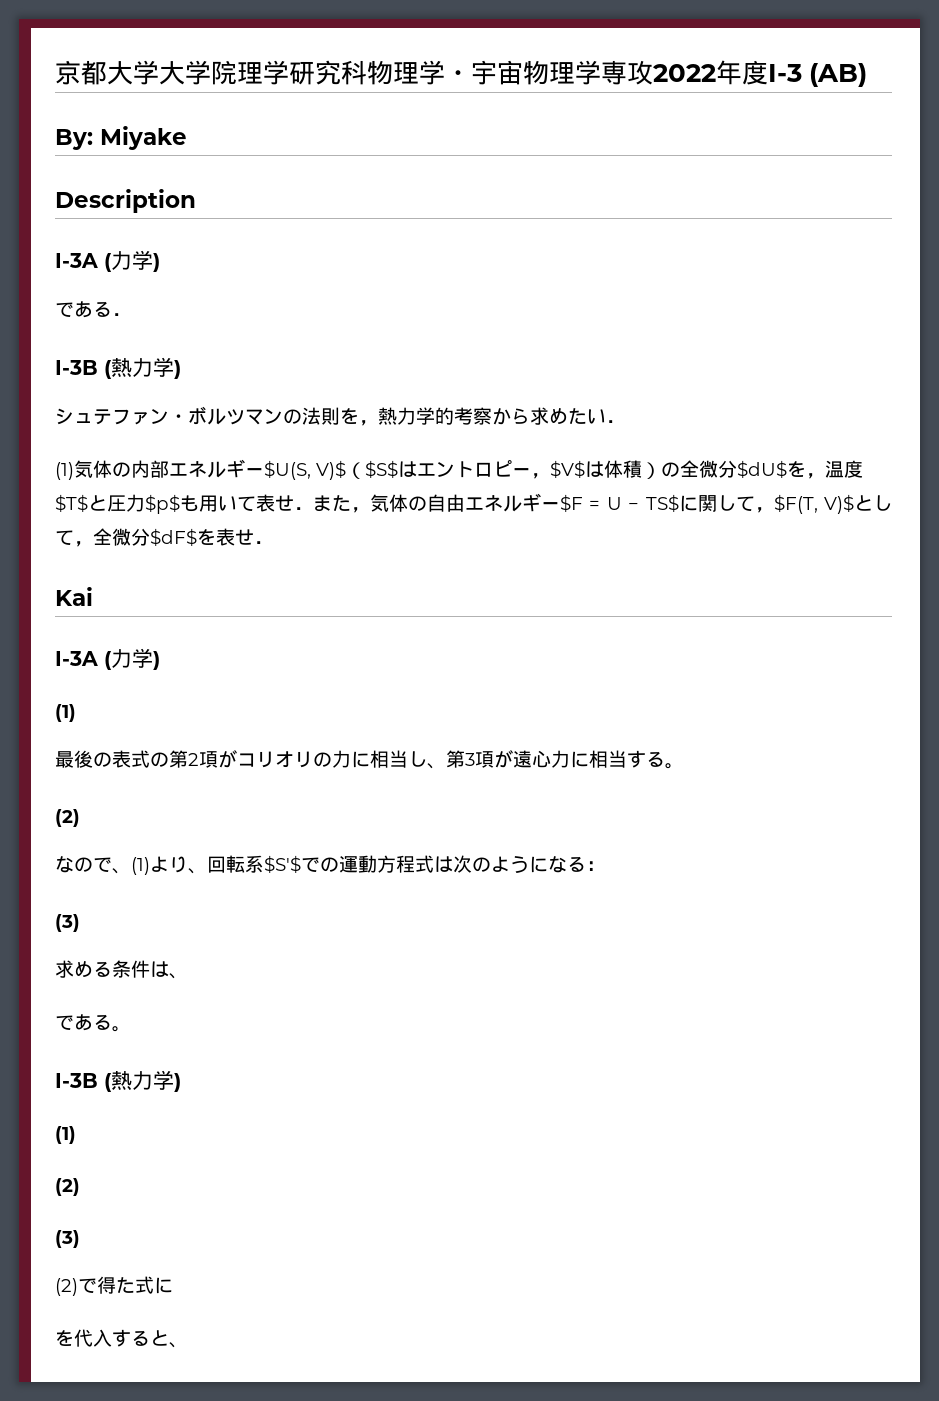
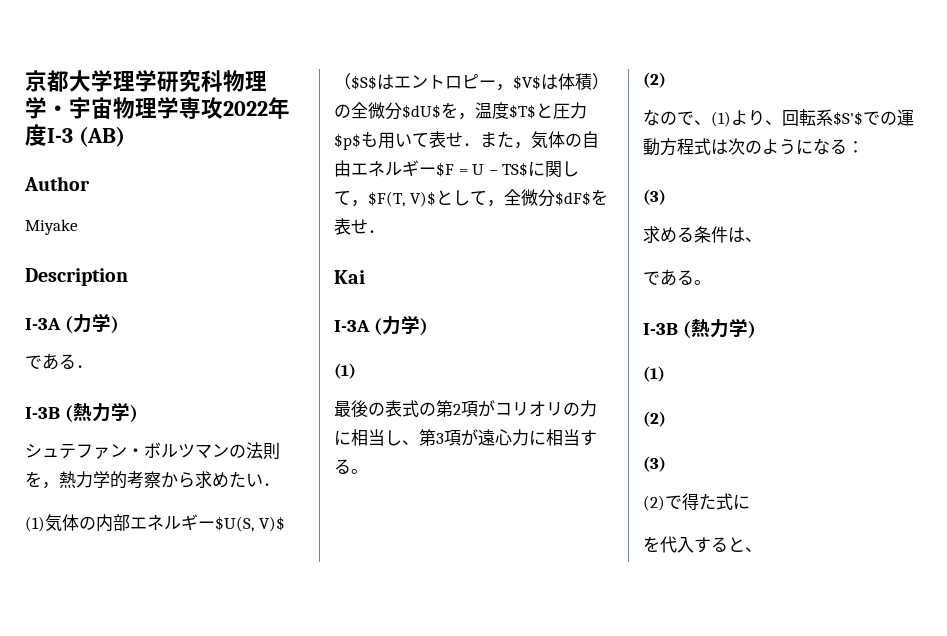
[159,60,237,85] 大学院 -> (113, 81) none
[55,129,93,150] By: -> [24,176,90,191] Author //

